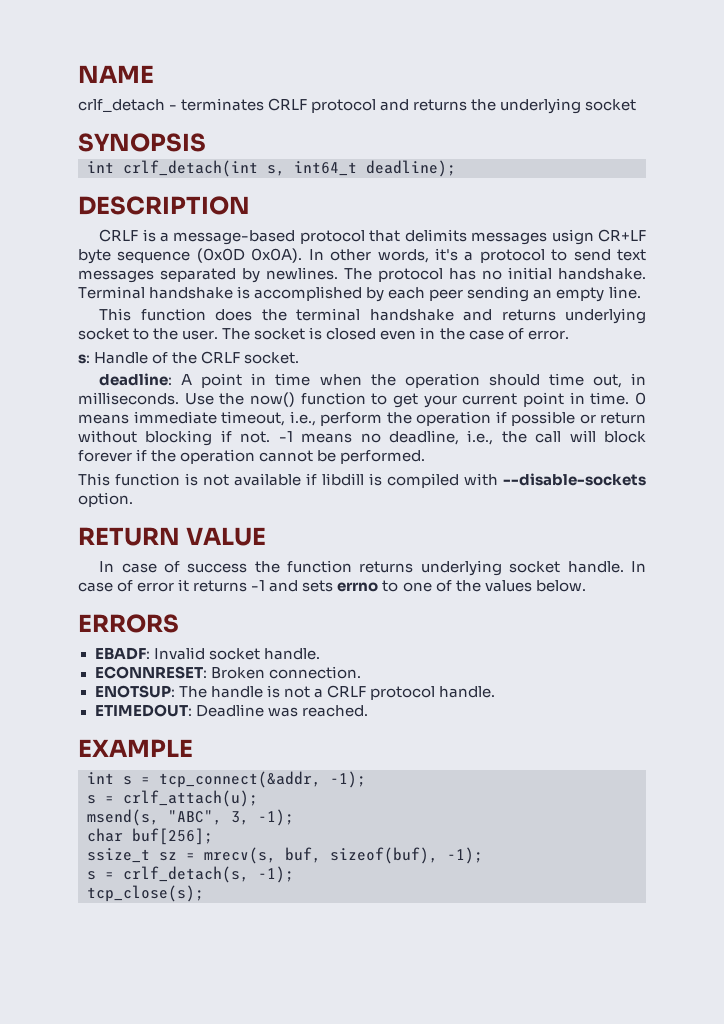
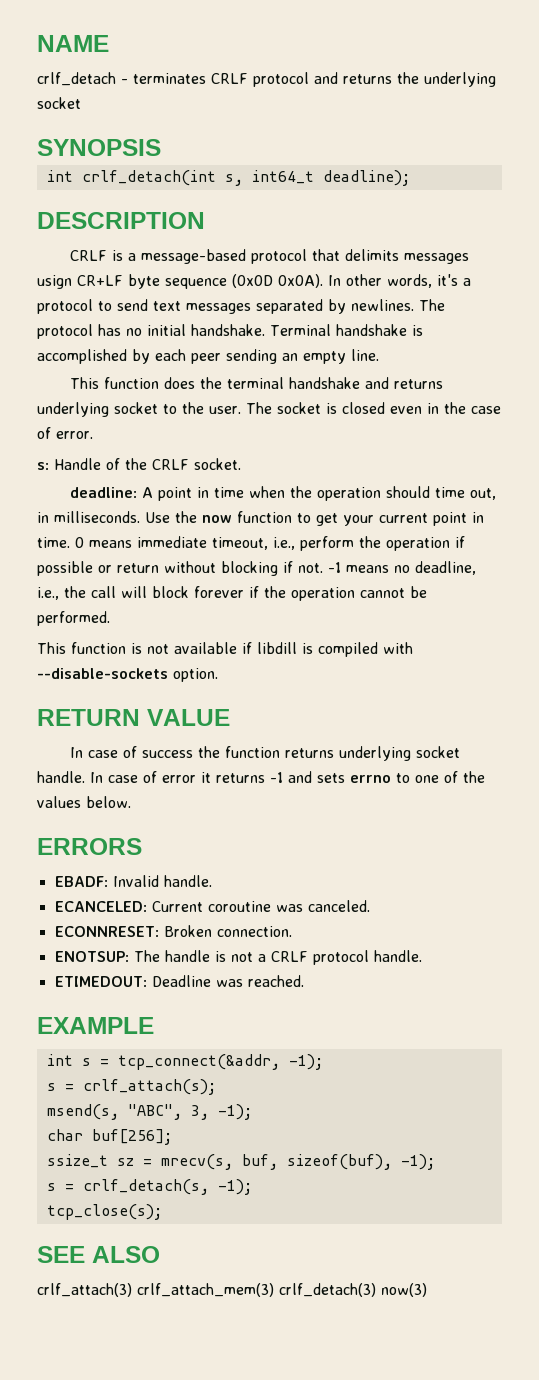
[250,392,295,407] now() -> [202,515,232,523] now
[208,648,320,660] socket handle. -> [163,875,212,887] [54,900,370,912] handle. // ECANCELED: Current coroutine was canceled.
[123,790,258,807] crlf_attach(u); -> [82,1079,216,1095] crlf_attach(s);
(204, 893) none -> [37,1246,160,1263] [37,1283,427,1297] // SEE ALSO // crlf_attach(3) crlf_attach_mem(3) crlf_detach(3) now(3)

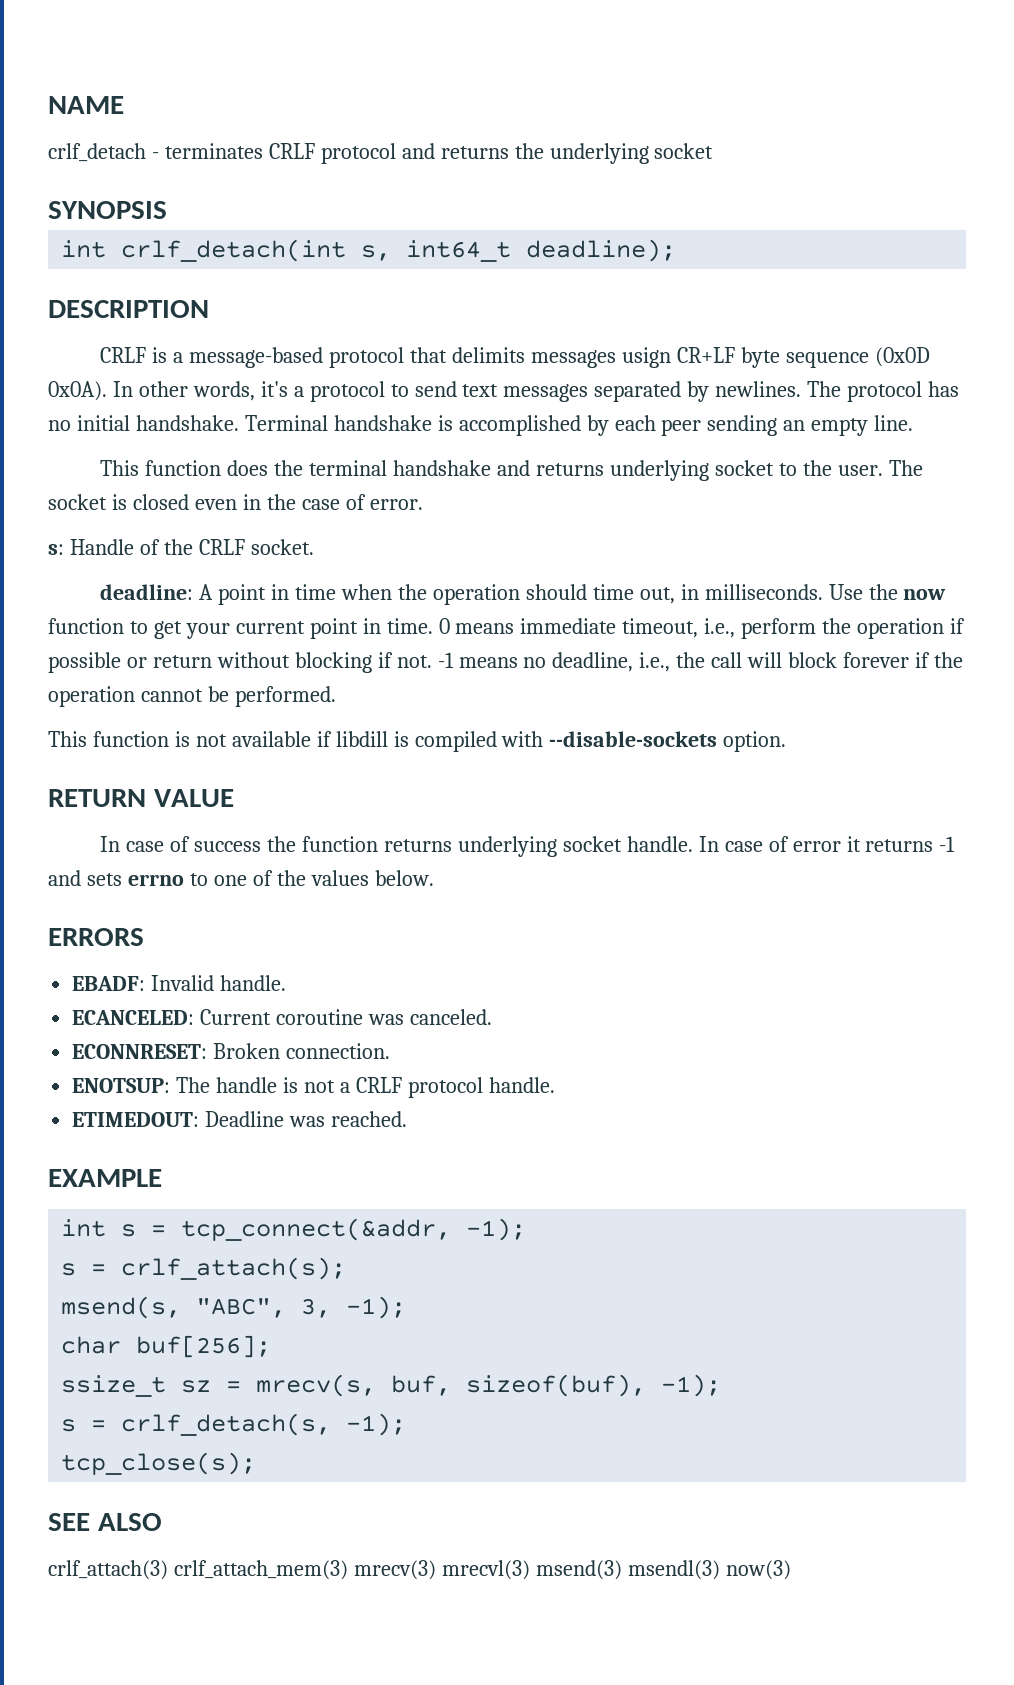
[279,1283,376,1297] crlf_detach(3) -> [353,1560,720,1580] mrecv(3) mrecvl(3) msend(3) msendl(3)

